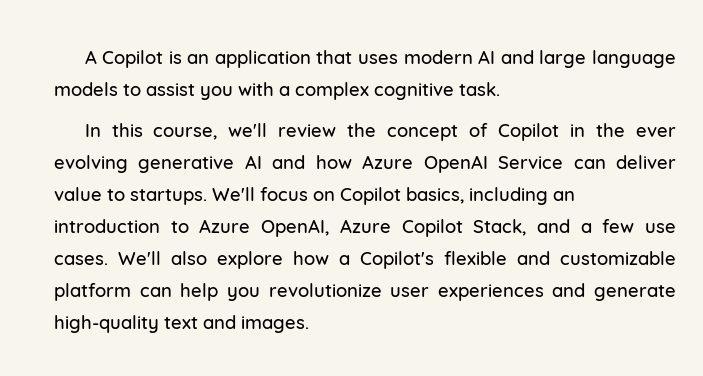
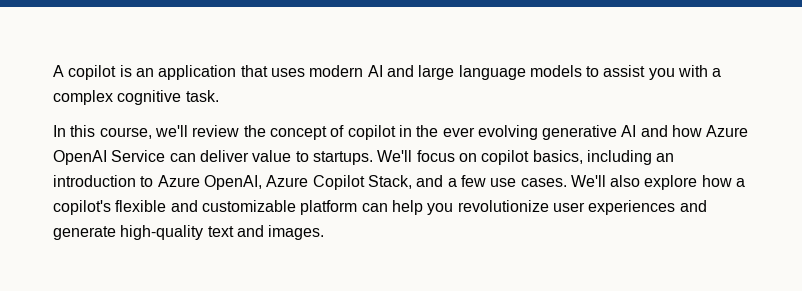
[102,50,164,68] Copilot -> [68,65,117,80] copilot
[498,123,560,141] Copilot -> [347,125,396,140] copilot
[340,187,401,205] Copilot -> [481,150,530,165] copilot
[360,251,434,269] Copilot's -> [53,200,111,215] copilot's

